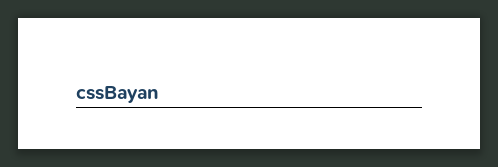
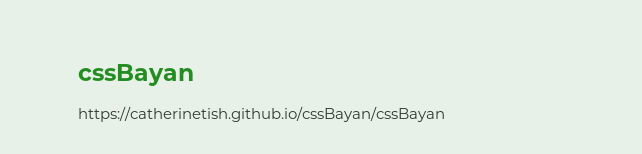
(159, 94) none -> [78,106,445,122] // https://catherinetish.github.io/cssBayan/cssBayan

